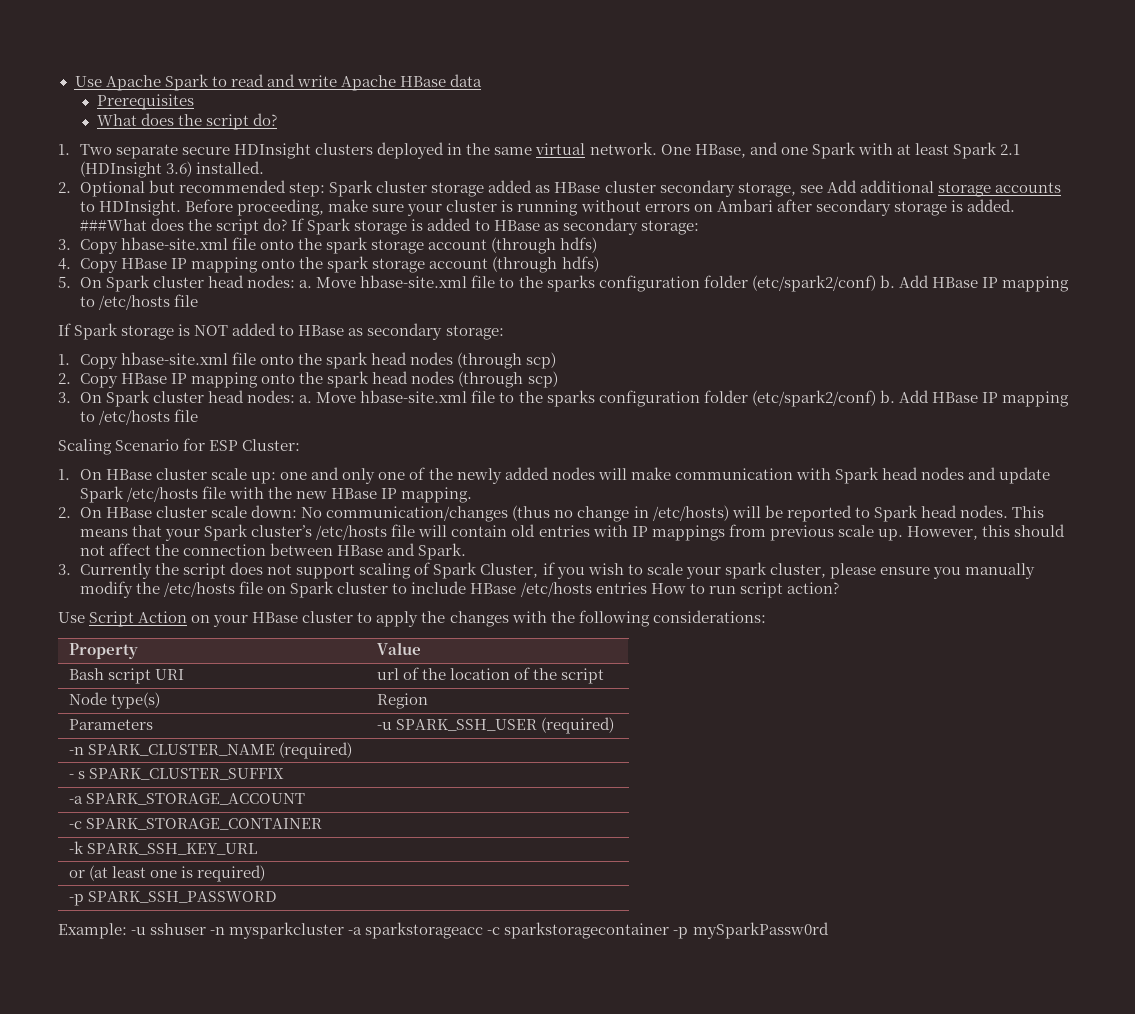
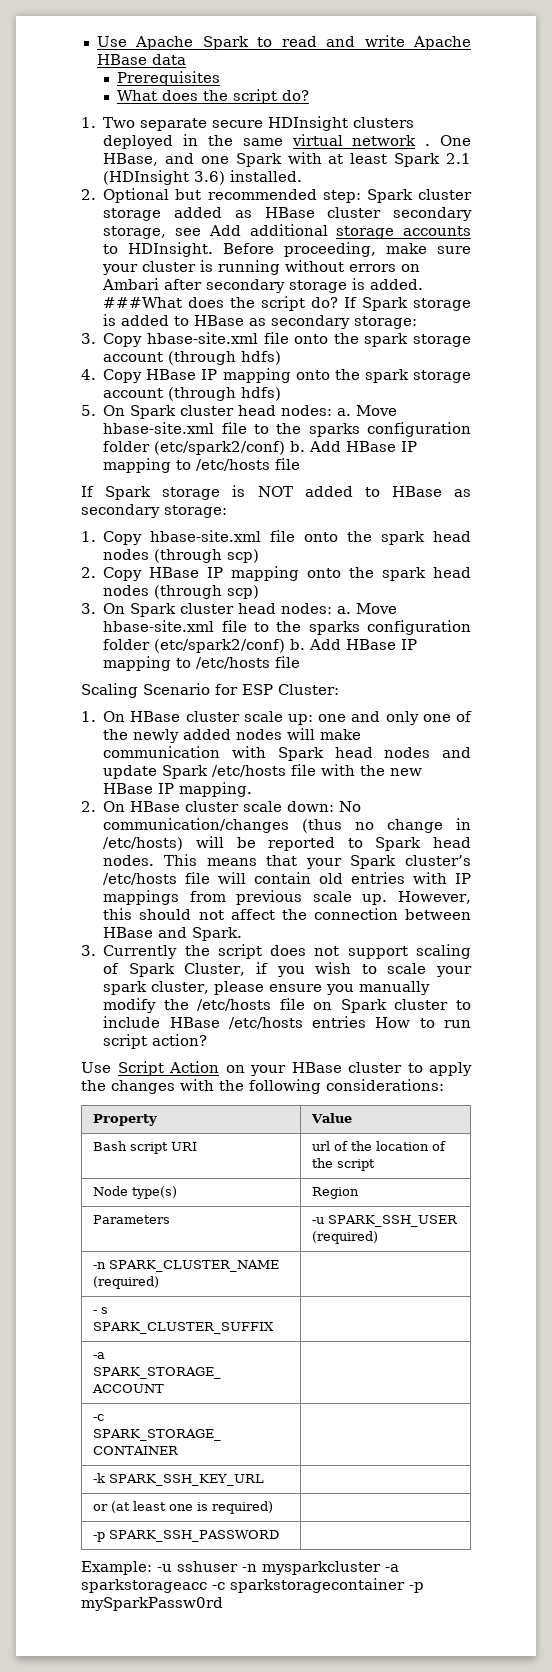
[589,142,657,155] network. -> [352,135,431,146] network .

